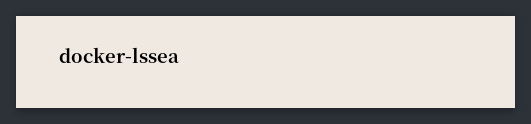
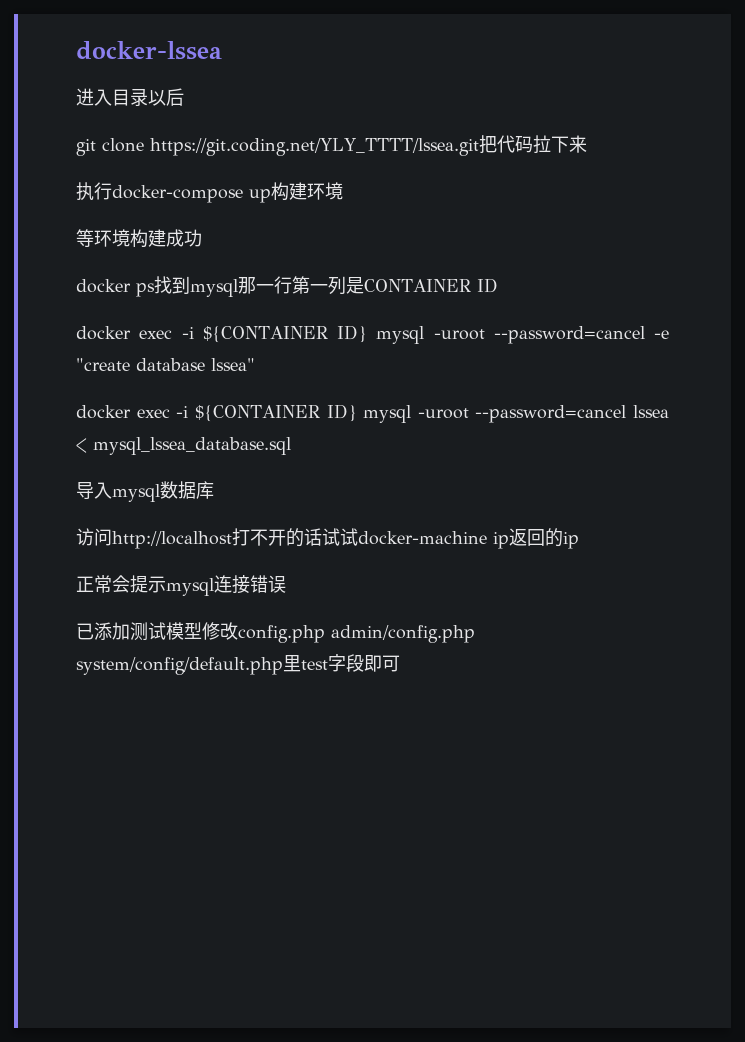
(179, 55) none -> [76,88,184,106] [76,135,587,156] [76,182,343,203] [76,229,202,248] [76,276,498,297] [76,325,669,344] [76,358,255,371] [76,404,669,423] [76,437,291,455] [76,481,214,502] [76,528,579,549] [76,575,286,596] [76,622,475,643] [76,654,400,675] // 进入目录以后 // git clone https://git.coding.net/YLY_TTTT/lssea.git把代码拉下来 // 执行docker-compose up构建环境 // 等环境构建成功 // docker ps找到mysql那一行第一列是CONTAINER ID // docker exec -i ${CONTAINER ID} mysql -uroot --password=cancel -e "create database lssea" // docker exec -i ${CONTAINER ID} mysql -uroot --password=cancel lssea < mysql_lssea_database.sql // 导入mysql数据库 // 访问http://localhost打不开的话试试docker-machine ip返回的ip // 正常会提示mysql连接错误 // 已添加测试模型修改config.php admin/config.php system/config/default.php里test字段即可

